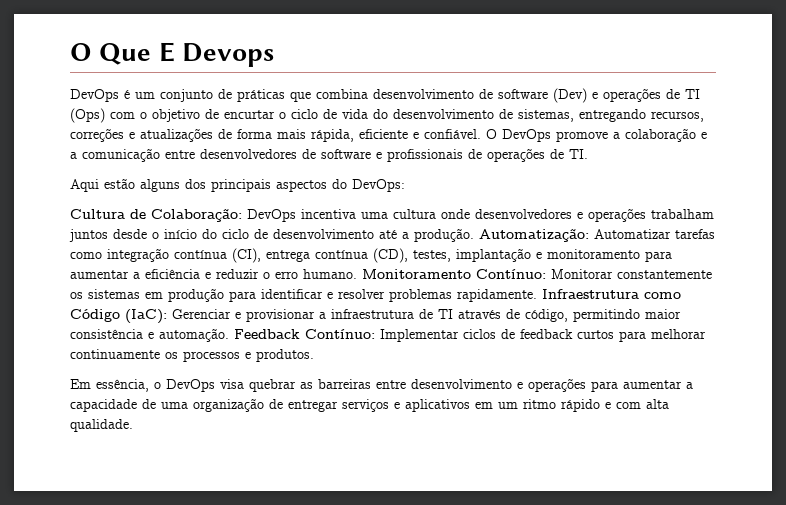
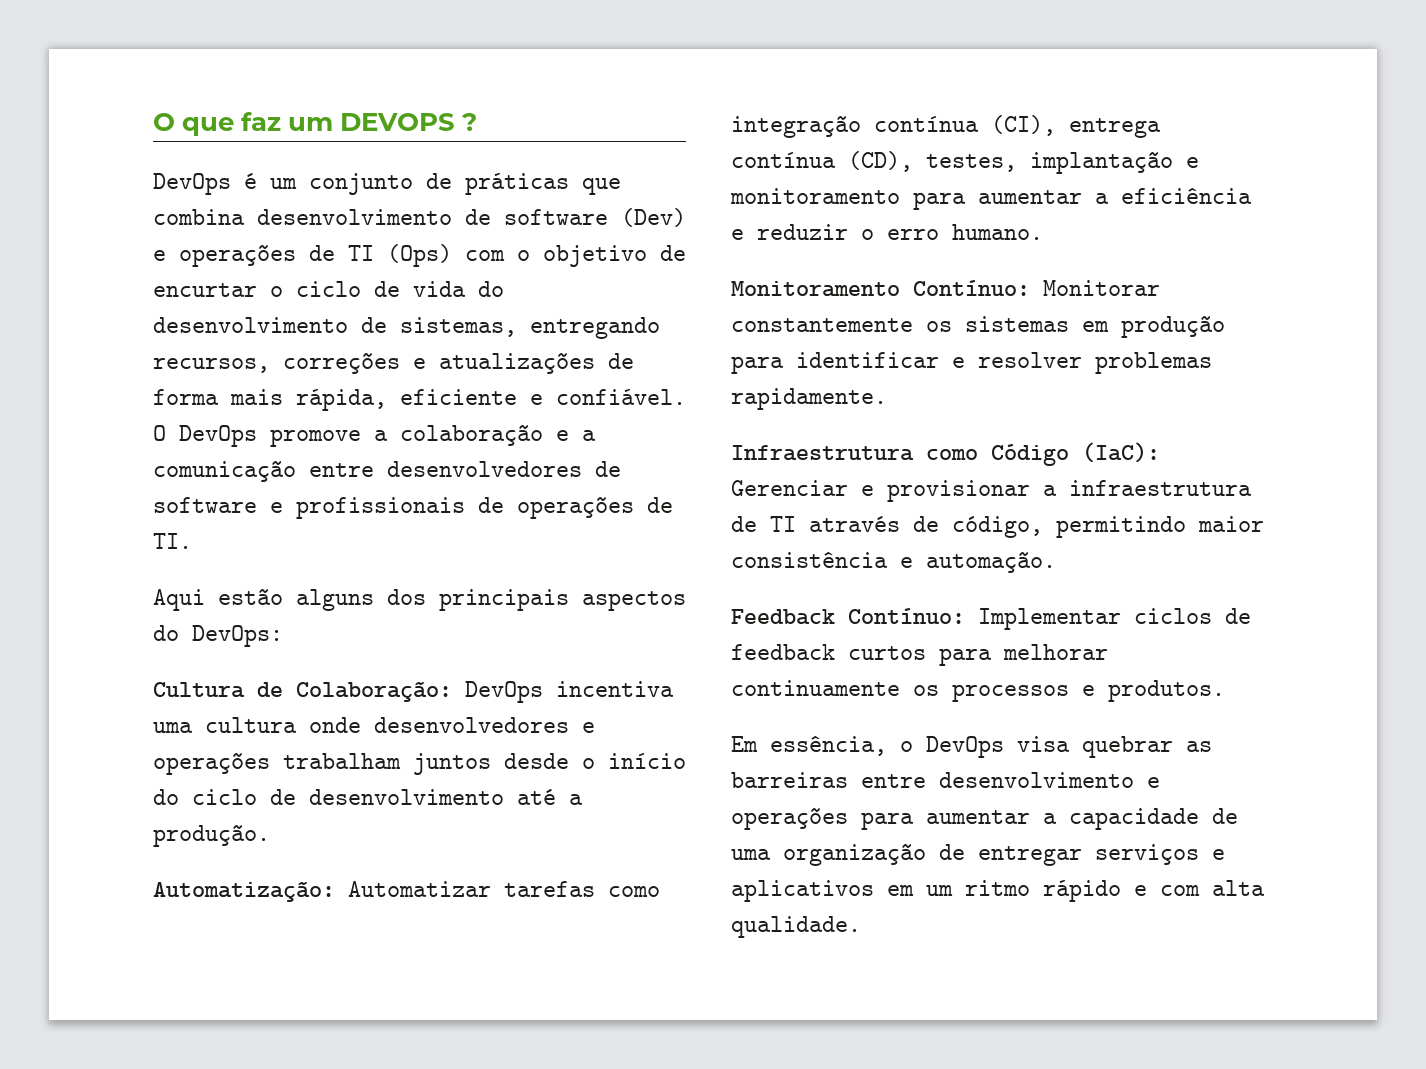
[70,42,274,67] O Que E Devops -> [153,112,478,136] O que faz um DEVOPS ?
(474, 235) none -> (270, 836) //
(357, 274) none -> (1043, 232) //
(537, 295) none -> (887, 399) //
(229, 335) none -> (1056, 562) //

